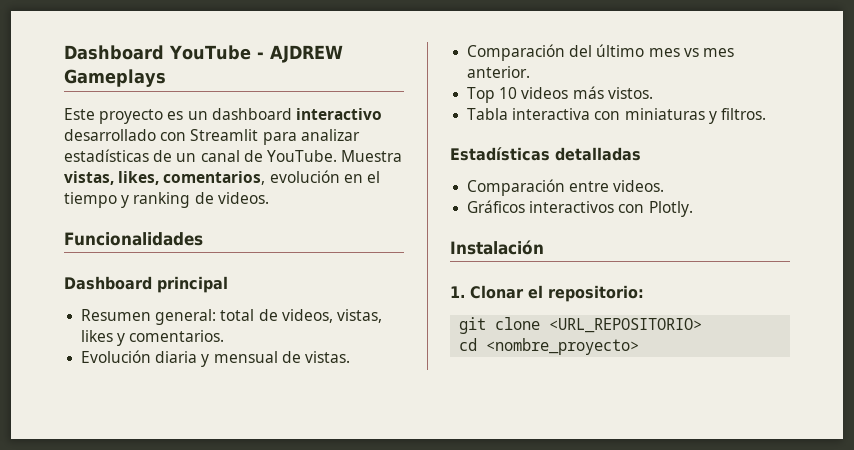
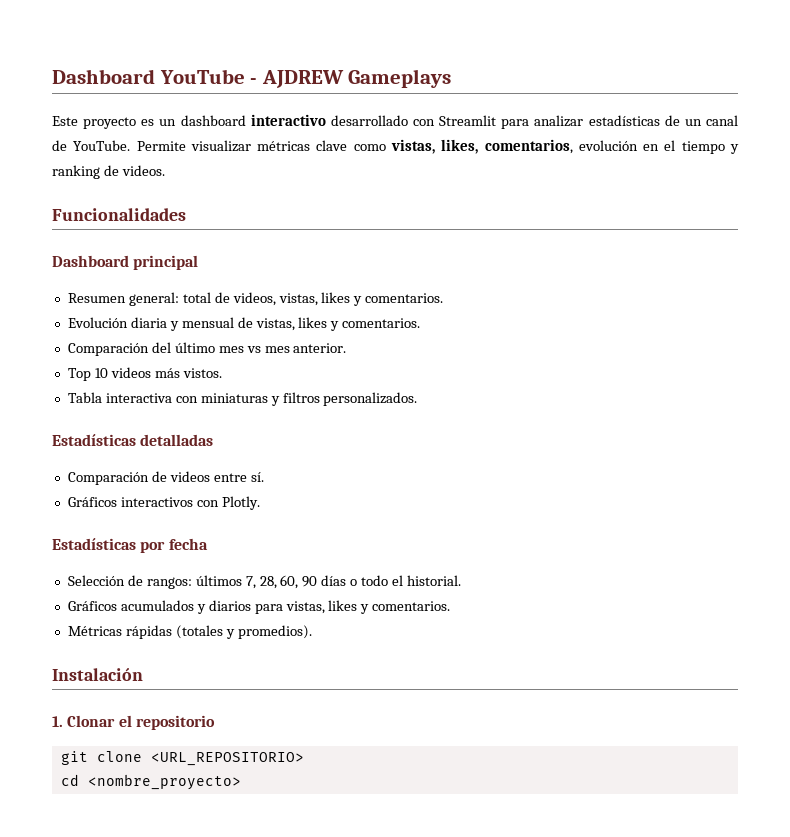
[341,150,403,162] Muestra -> [136,140,386,152] Permite visualizar métricas clave como
[304,351,350,363] vistas. -> [255,317,421,331] vistas, likes y comentarios.
[720,108,766,120] filtros. -> [282,392,418,406] filtros personalizados.
[569,180,665,192] entre videos. -> [151,471,264,482] de videos entre sí.
(693, 209) none -> [52,538,208,553] [67,575,461,589] [67,600,451,614] [67,625,312,639] // Estadísticas por fecha // Selección de rangos: últimos 7, 28, 60, 90 días o todo el historial. // Gráficos acumulados y diarios para vistas, likes y comentarios. // Métricas rápidas (totales y promedios).
[548,285,644,302] repositorio: -> [135,715,215,730] repositorio

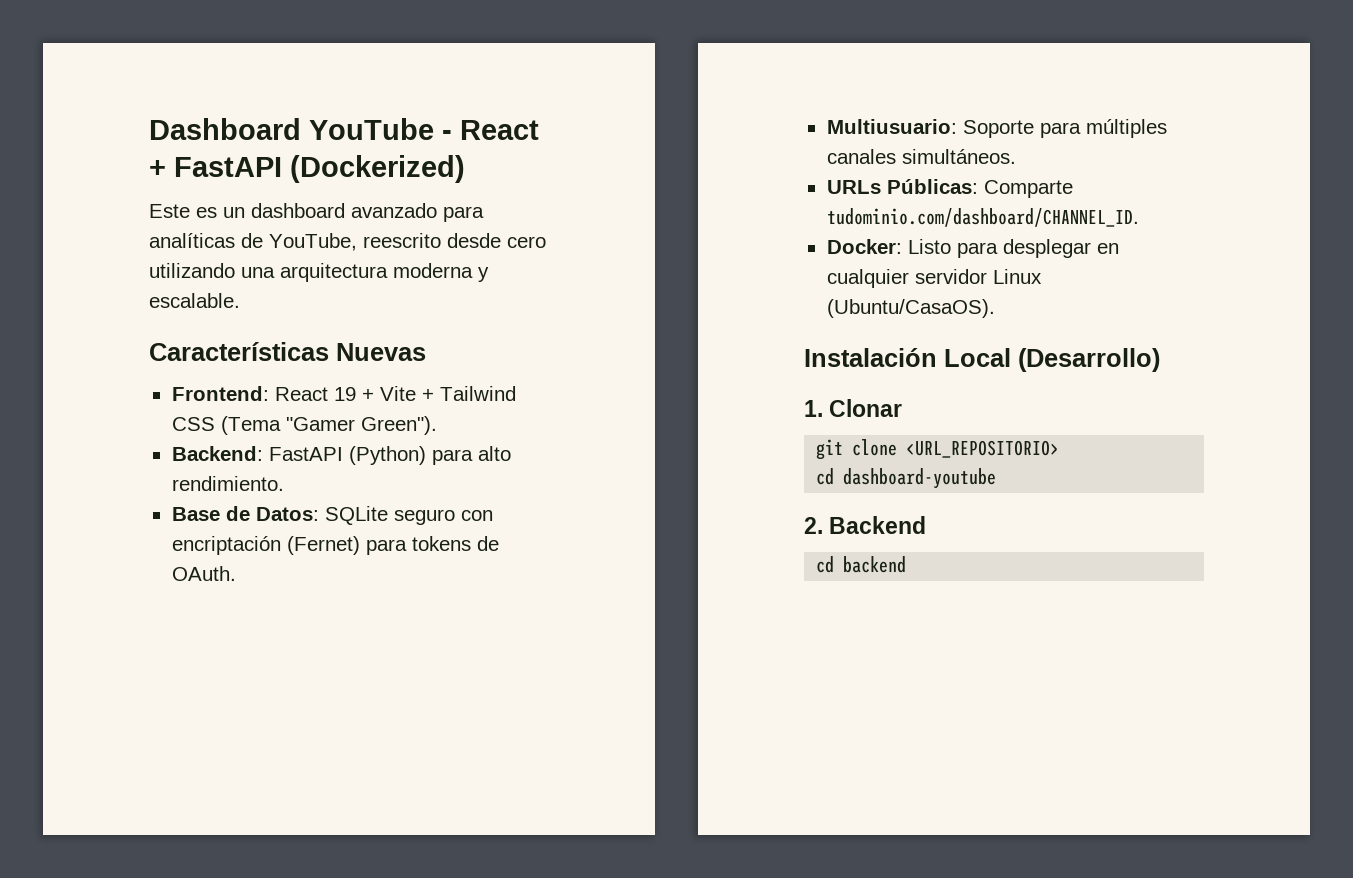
[261,69,452,88] AJDREW Gameplays -> [460,120,539,140] [149,155,465,183] React + FastAPI (Dockerized)
[83,117,137,129] proyecto -> (190, 211) none
[250,114,738,129] [52,139,740,154] [52,165,165,179] [52,208,186,221] [52,255,199,270] [67,292,444,306] [67,317,421,331] [67,342,347,356] [67,367,222,381] [67,392,418,406] [52,434,214,446] [67,471,264,485] [67,496,260,510] [52,538,208,553] [67,575,461,589] [67,600,451,614] [67,625,312,639] interactivo desarrollado con Streamlit para analizar estadísticas de un canal de YouTube. Permite visualizar métricas clave como vistas, likes, comentarios, evolución en el tiempo y ranking de videos. // Funcionalidades // Dashboard principal // Resumen general: total de videos, vistas, likes y comentarios. // Evolución diaria y mensual de vistas, likes y comentarios. // Comparación del último mes vs mes anterior. // Top 10 videos más vistos. // Tabla interactiva con miniaturas y filtros personalizados. // Estadísticas detalladas // Comparación de videos entre sí. // Gráficos interactivos con Plotly. // Estadísticas por fecha // Selección de rangos: últimos 7, 28, 60, 90 días o todo el historial. // Gráficos acumulados y diarios para vistas, likes y comentarios. // Métricas rápidas (totales y promedios). -> [351,203,484,222] [149,233,546,251] [149,263,489,282] [149,293,240,308] [149,342,426,361] [171,386,516,401] [171,416,437,435] [171,446,511,465] [171,476,284,491] [171,506,493,525] [171,536,499,555] [171,566,236,581] [826,119,1167,138] [826,149,1016,164] [826,179,1073,198] [826,208,1139,227] [826,239,1119,258] [826,269,1042,288] [826,299,995,318] avanzado para analíticas de YouTube, reescrito desde cero utilizando una arquitectura moderna y escalable. // Características Nuevas // Frontend: React 19 + Vite + Tailwind CSS (Tema "Gamer Green"). // Backend: FastAPI (Python) para alto rendimiento. // Base de Datos: SQLite seguro con encriptación (Fernet) para tokens de OAuth. // Multiusuario: Soporte para múltiples canales simultáneos. // URLs Públicas: Comparte tudominio.com/dashboard/CHANNEL_ID. // Docker: Listo para desplegar en cualquier servidor Linux (Ubuntu/CasaOS).
(143, 674) none -> [944,348,1160,372] Local (Desarrollo)
[118,715,215,730] el repositorio -> (903, 408) none
[87,774,241,790] <nombre_proyecto> -> [843,468,997,489] [804,516,927,534] [816,556,907,573] dashboard-youtube // 2. Backend // cd backend

